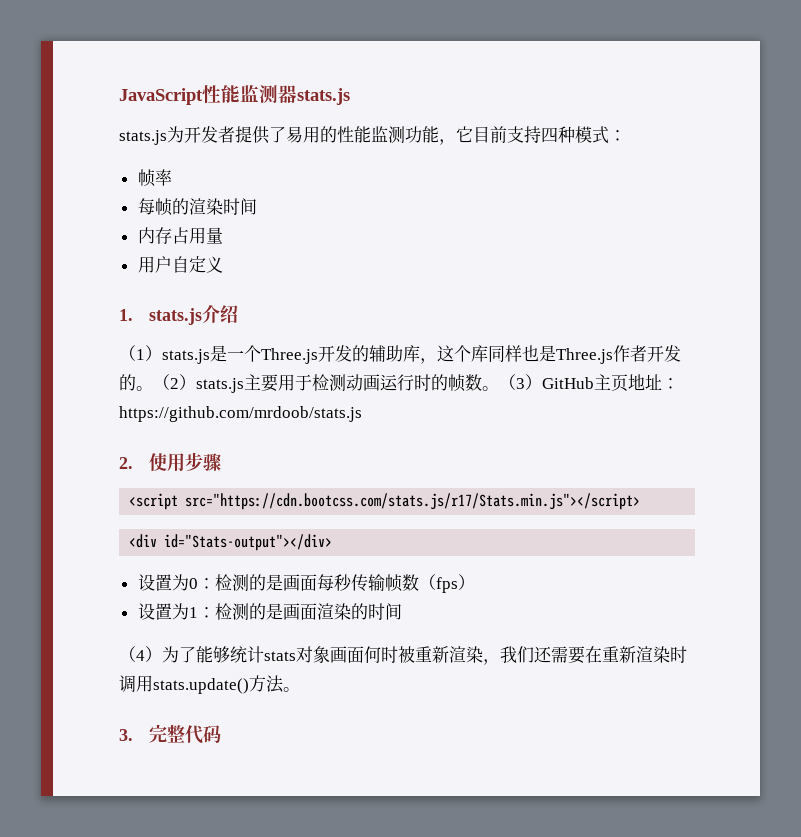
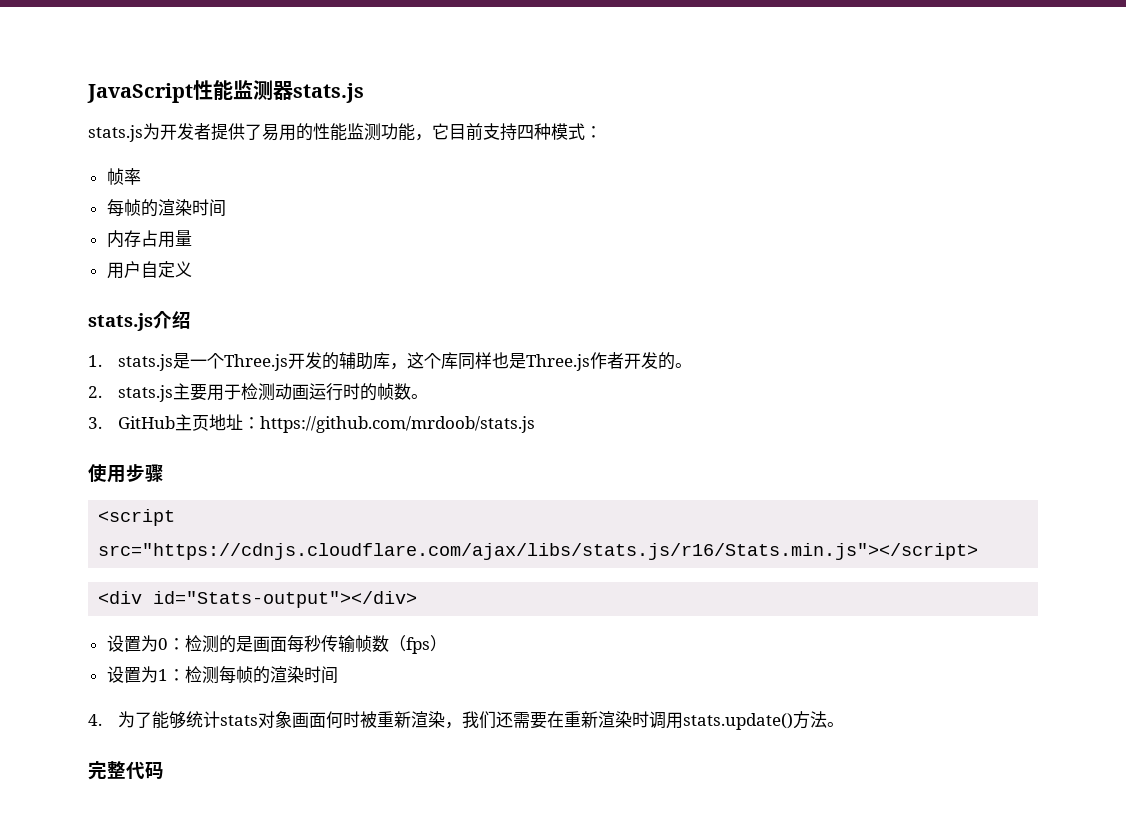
[119,309,133,321] 1. -> (192, 269) none
[119,345,162,361] （1） -> [88,355,102,367] 1.
[153,374,196,390] （2） -> [88,386,102,398] // 2.
[499,374,542,390] （3） -> [88,417,102,429] // 3.
[119,457,133,469] 2. -> (536, 424) none
[185,493,641,510] src="https://cdn.bootcss.com/stats.js/r17/Stats.min.js"></script> -> [98,543,979,560] src="https://cdnjs.cloudflare.com/ajax/libs/stats.js/r16/Stats.min.js"></script>
[248,603,402,620] [119,646,162,662] 的是画面渲染的时间 // （4） -> [218,666,338,684] [88,714,102,726] 每帧的渲染时间 // 4.
[119,729,133,741] 3. -> (845, 724) none

